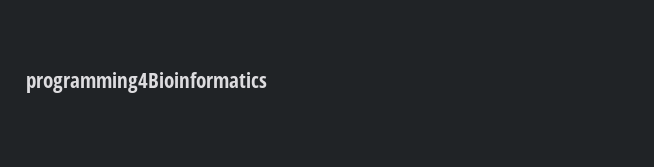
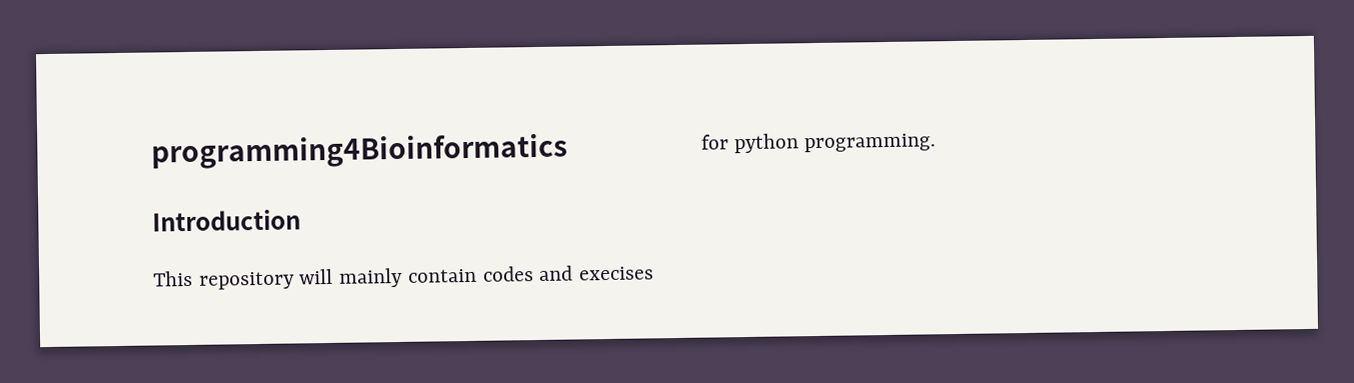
(267, 82) none -> [152,209,301,232] [153,265,654,290] [701,133,937,154] // Introduction // This repository will mainly contain codes and execises for python programming.

